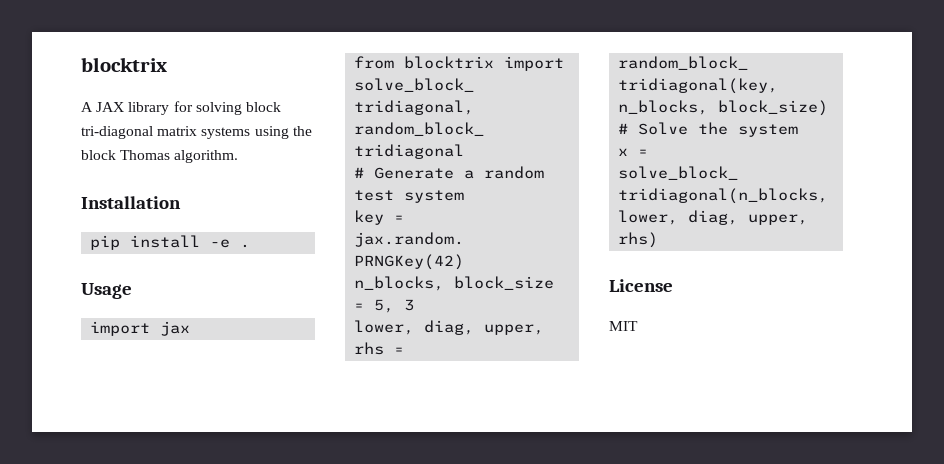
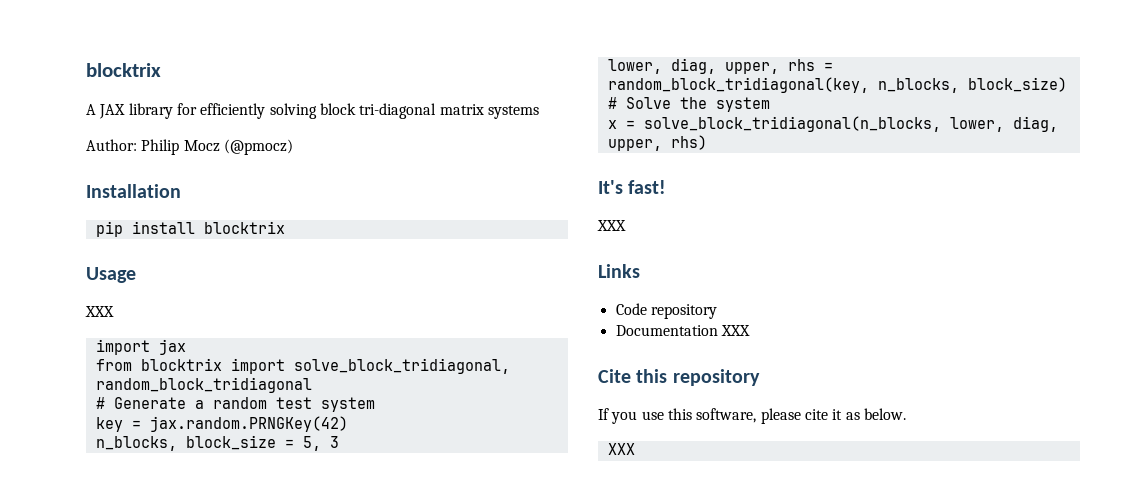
(193, 106) none -> [200,103,266,119] efficiently
[254,126,312,139] [81,150,239,163] using the block Thomas algorithm. -> [86,139,293,155] // Author: Philip Mocz (@pmocz)
[210,239,251,248] -e . -> [203,221,285,234] blocktrix
(132, 291) none -> [85,306,114,317] // XXX
[609,279,673,292] [609,321,638,331] License // MIT -> [598,180,667,194] [597,220,626,231] [598,264,640,278] [615,303,717,319] [615,325,750,336] [598,369,760,386] [598,408,906,424] [607,443,635,455] It's fast! // XXX // Links // Code repository // Documentation XXX // Cite this repository // If you use this software, please cite it as below. // XXX

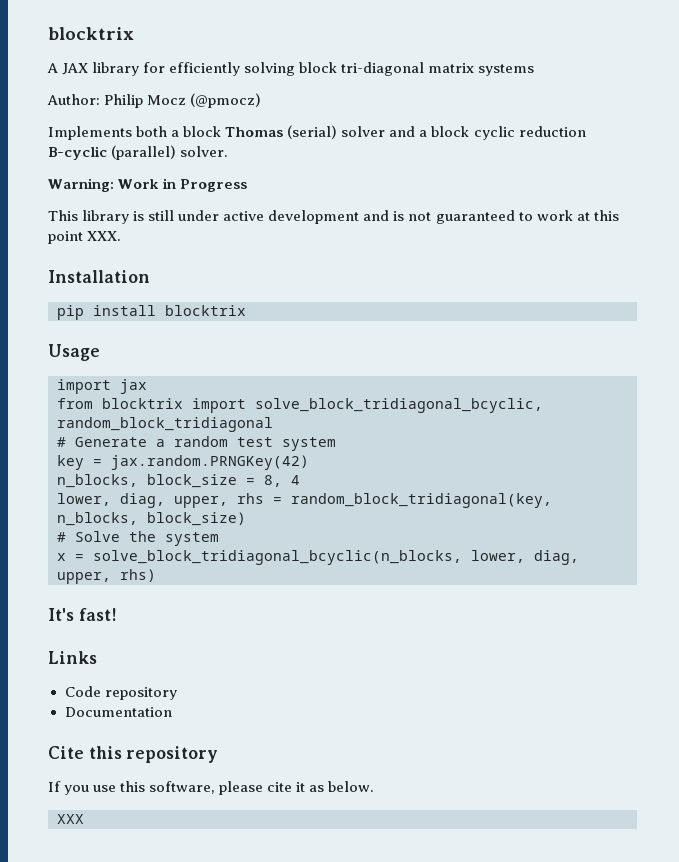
(293, 147) none -> [48,125,586,140] [48,145,229,160] [48,178,248,192] [48,210,619,224] [48,231,122,244] // Implements both a block Thomas (serial) solver and a block cyclic reduction B-cyclic (parallel) solver. // Warning: Work in Progress // This library is still under active development and is not guaranteed to work at this point XXX.
[85,306,114,317] // XXX -> (100, 352) none
[293,358,510,374] solve_block_tridiagonal, -> [255,398,543,413] solve_block_tridiagonal_bcyclic,
[302,436,339,451] 5, 3 -> [264,475,300,487] 8, 4
[643,116,941,132] solve_block_tridiagonal(n_blocks, -> [93,550,462,565] solve_block_tridiagonal_bcyclic(n_blocks,
[597,220,626,231] // XXX -> (117, 614) none
[720,325,750,336] XXX -> (172, 712) none

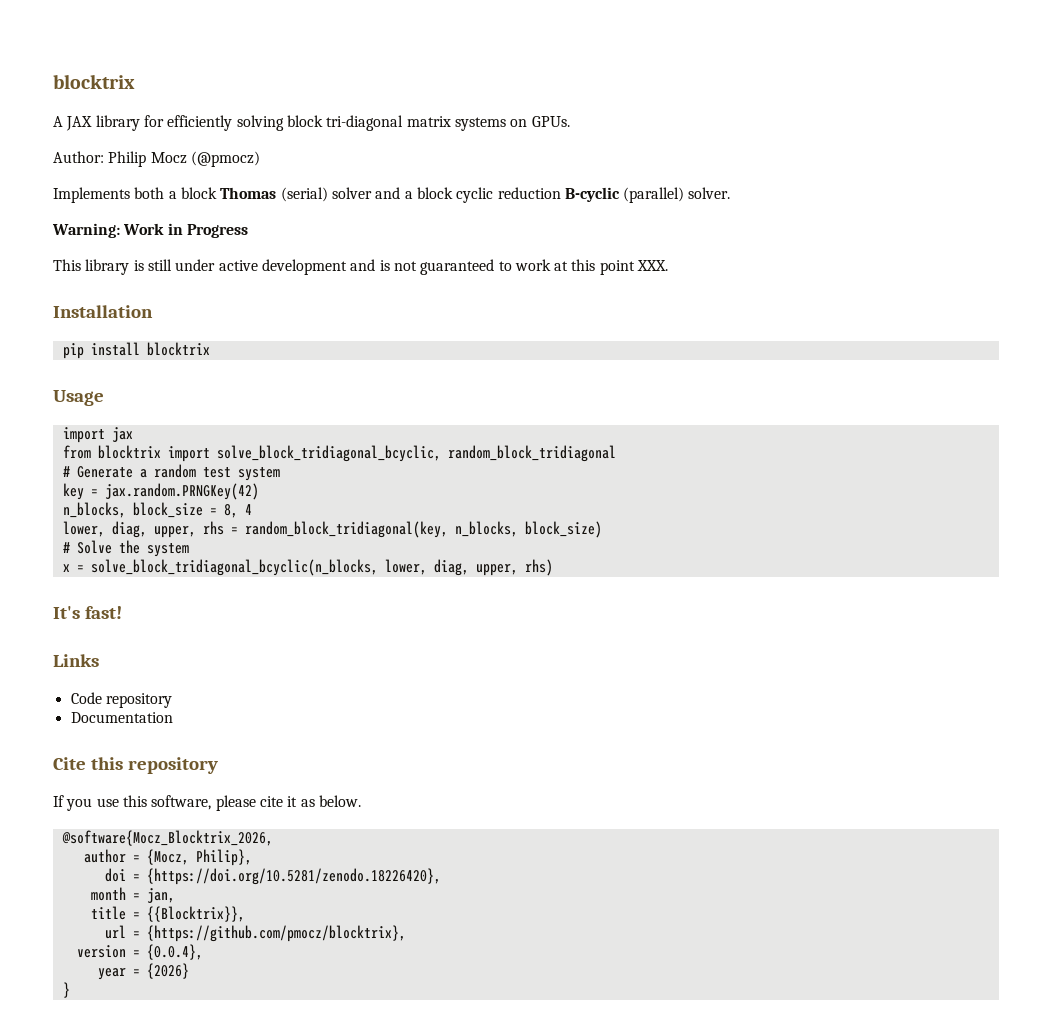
(535, 70) none -> [510,116,570,127] on GPUs.
[57,814,84,824] XXX -> [61,830,273,846] [83,849,252,866] [104,868,441,885] [90,887,175,903] [90,906,245,922] [104,925,406,942] [76,944,203,960] [97,963,189,980] [62,982,70,998] @software{Mocz_Blocktrix_2026, // author = {Mocz, Philip}, // doi = {https://doi.org/10.5281/zenodo.18226420}, // month = jan, // title = {{Blocktrix}}, // url = {https://github.com/pmocz/blocktrix}, // version = {0.0.4}, // year = {2026} // }

